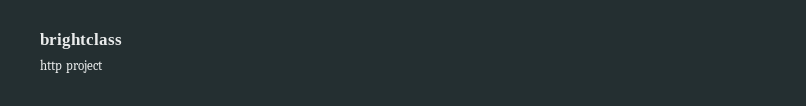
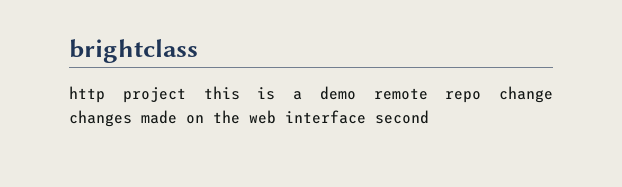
(103, 66) none -> [203,86,553,103] [69,110,429,127] this is a demo remote repo change changes made on the web interface second

